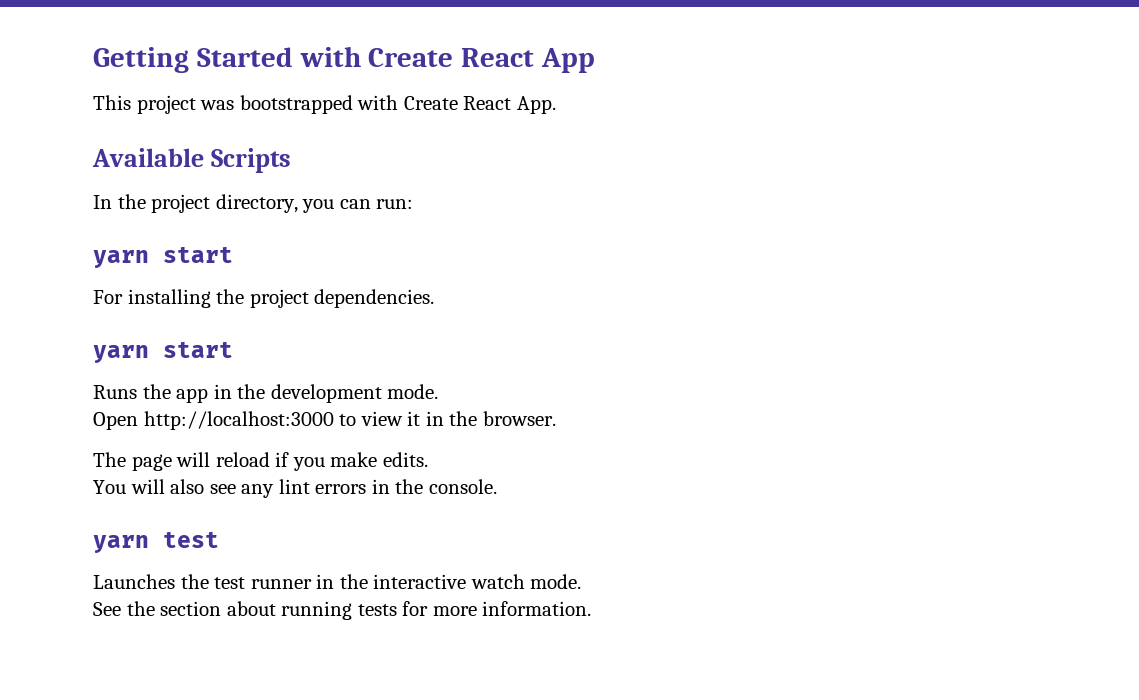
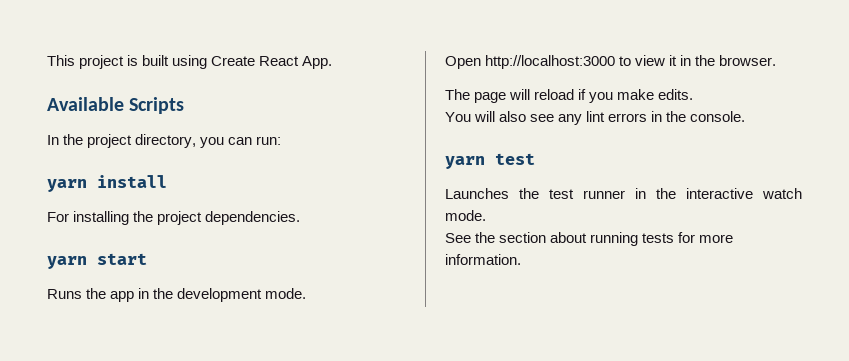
[93,46,596,73] [93,95,399,114] Getting Started with Create React App // This project was bootstrapped with -> [47,55,208,69] This project is built using
[163,246,233,263] start -> [97,175,167,188] install

